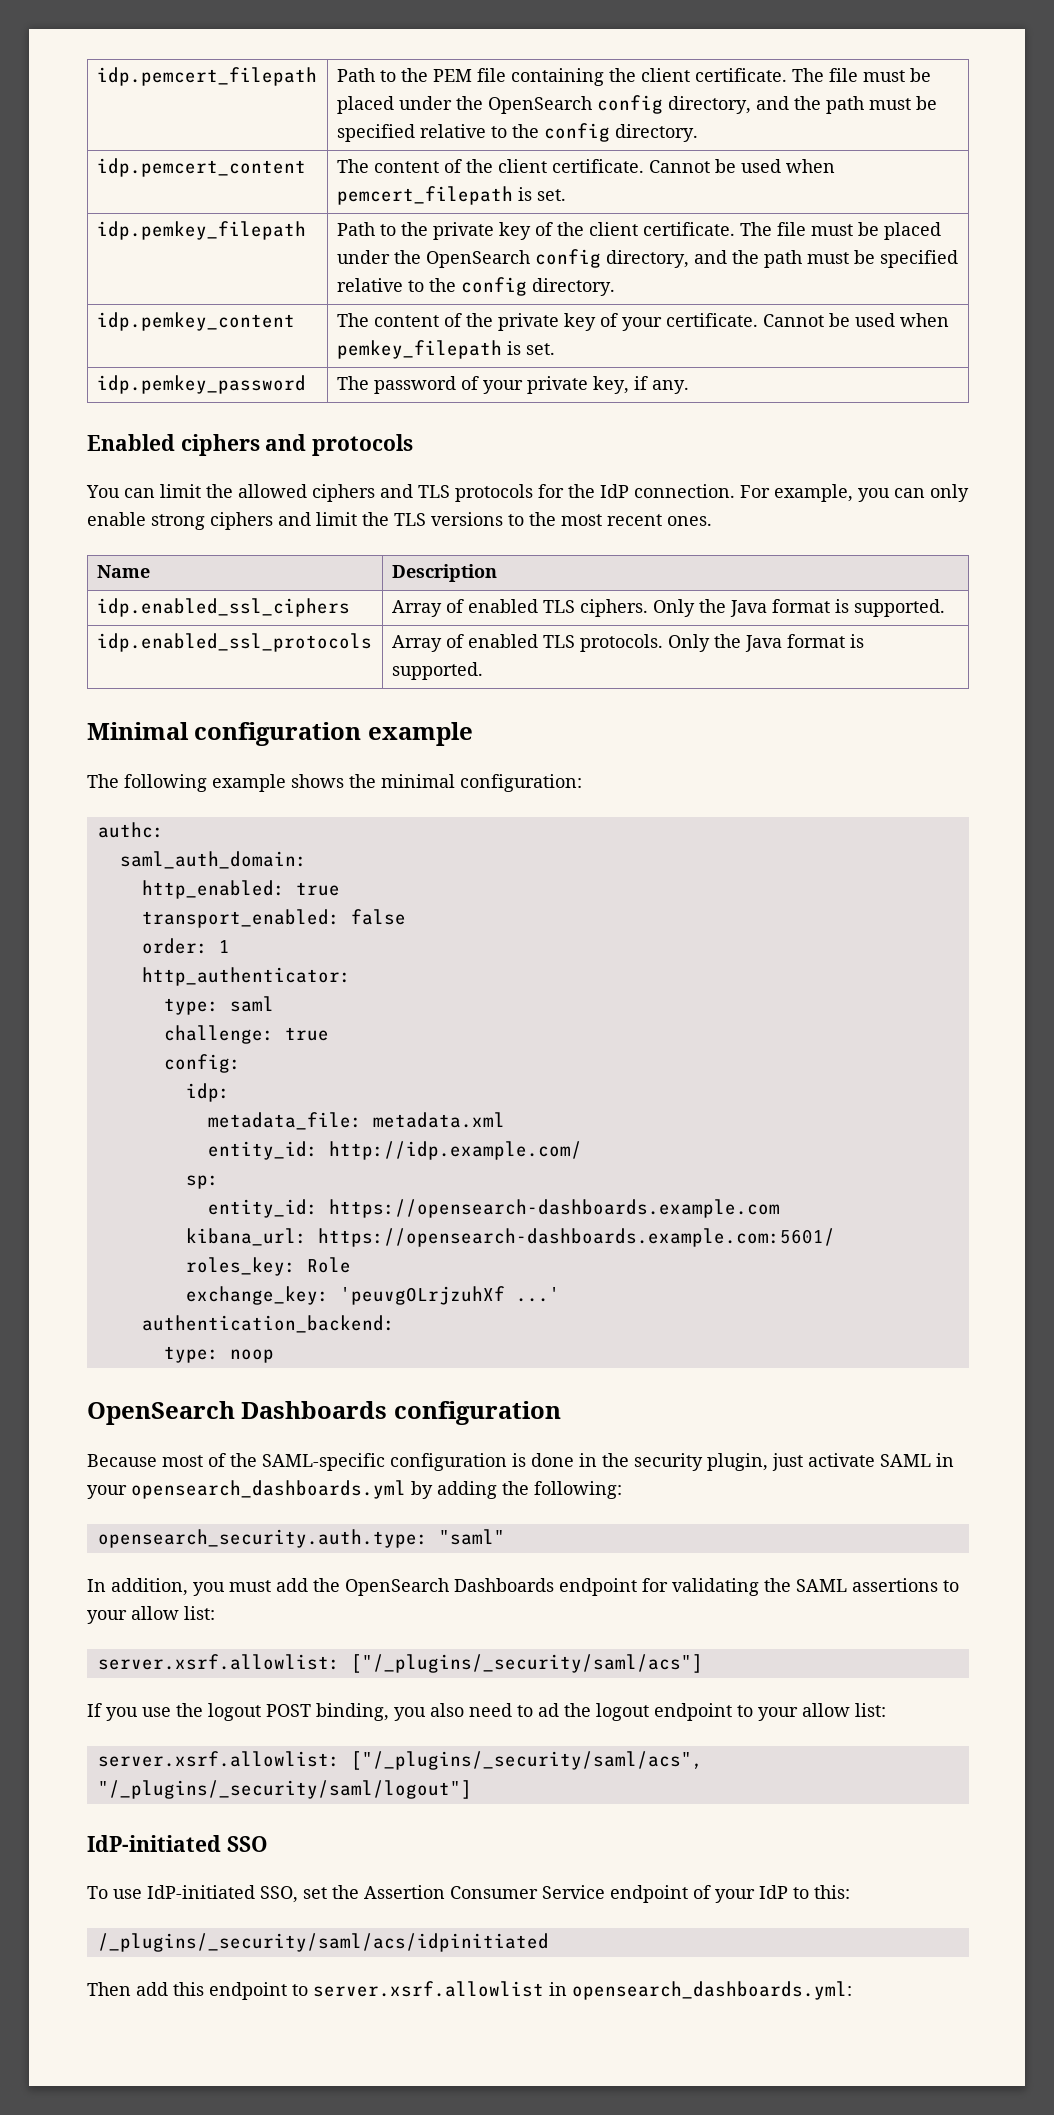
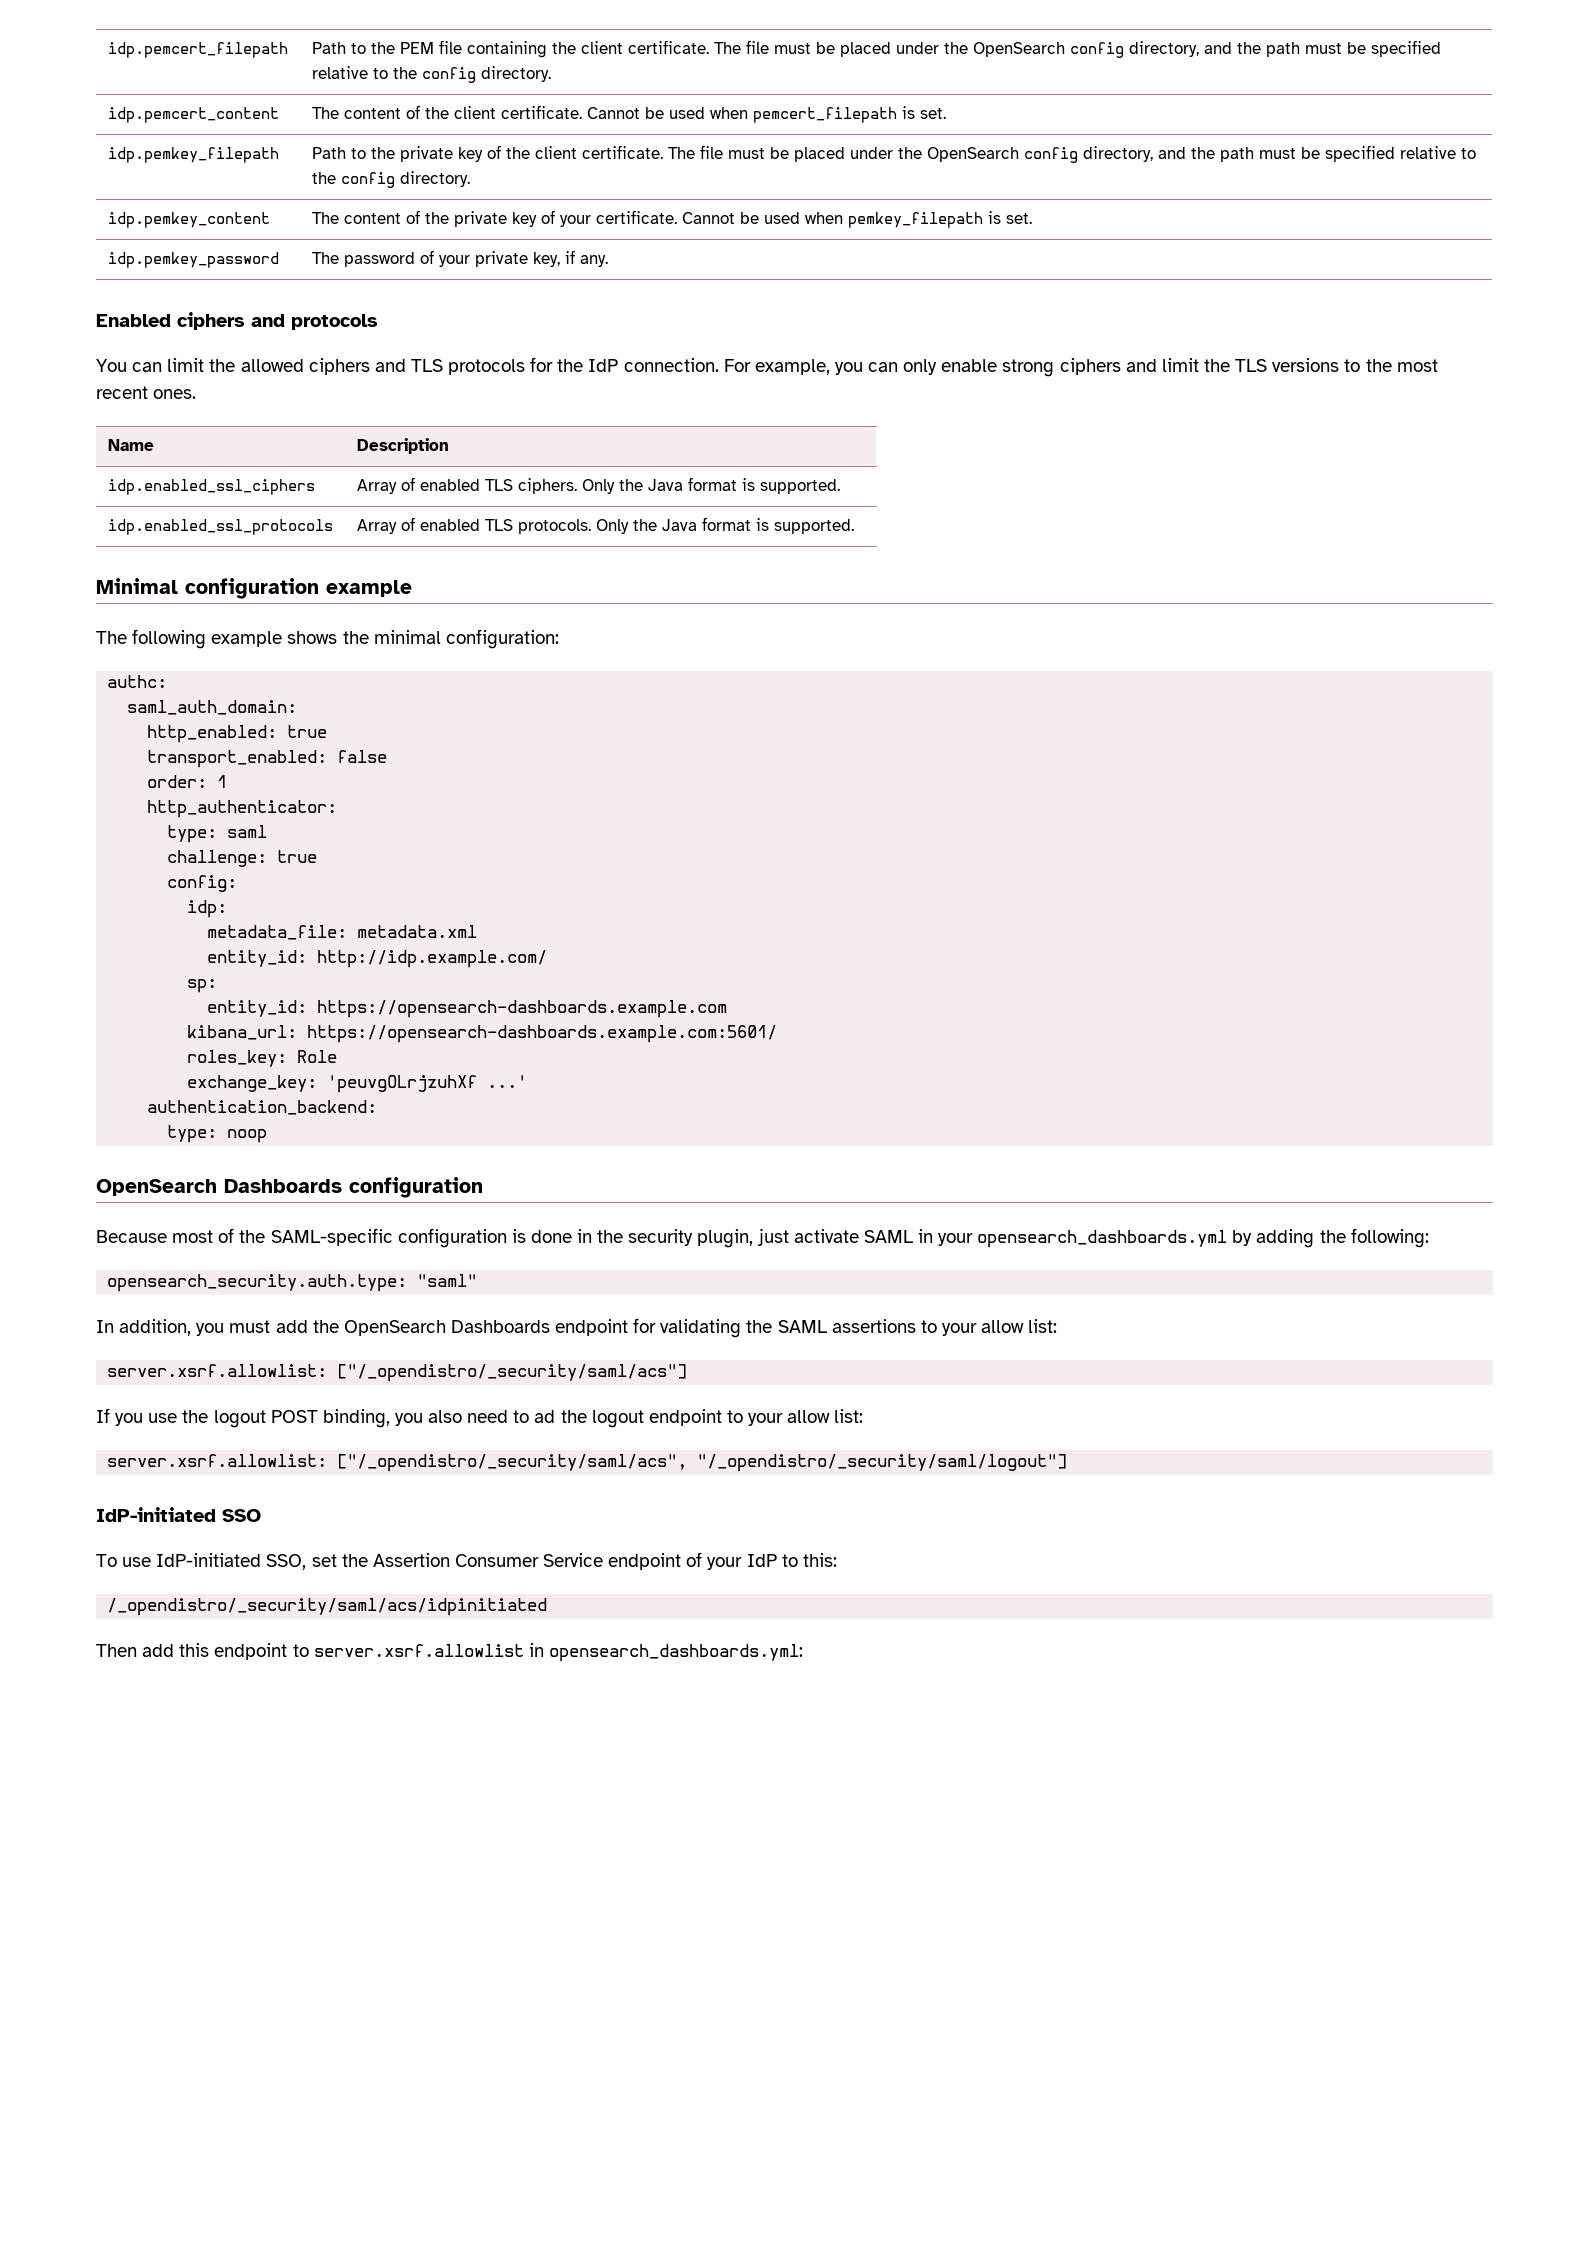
[350,1654,703,1673] ["/_plugins/_security/saml/acs"] -> [337,1364,688,1382] ["/_opendistro/_security/saml/acs"]
[350,1751,703,1770] [97,1780,472,1799] ["/_plugins/_security/saml/acs", "/_plugins/_security/saml/logout"] -> [337,1454,1068,1472] ["/_opendistro/_security/saml/acs", "/_opendistro/_security/saml/logout"]
[97,1933,549,1952] /_plugins/_security/saml/acs/idpinitiated -> [107,1598,548,1616] /_opendistro/_security/saml/acs/idpinitiated

